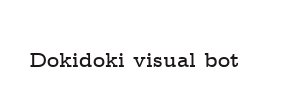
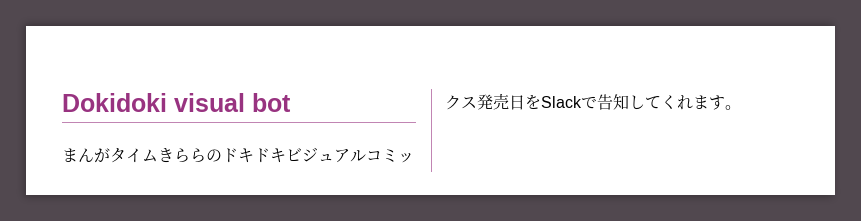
(239, 60) none -> [62,147,414,163] [445,93,741,110] // まんがタイムきららのドキドキビジュアルコミックス発売日をSlackで告知してくれます。

